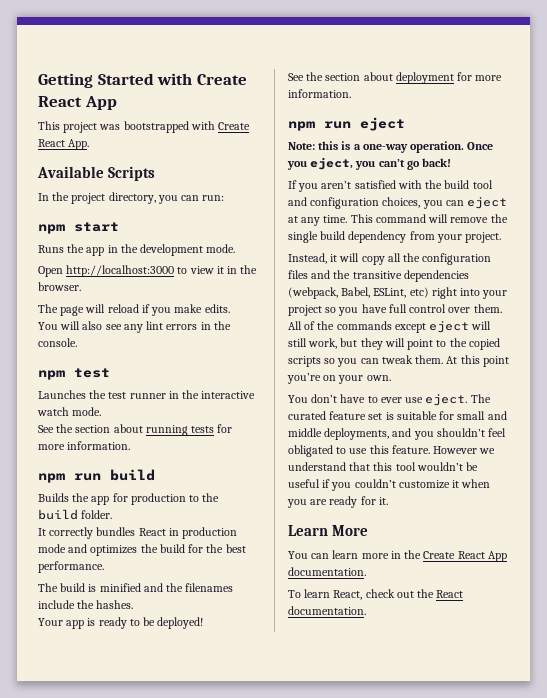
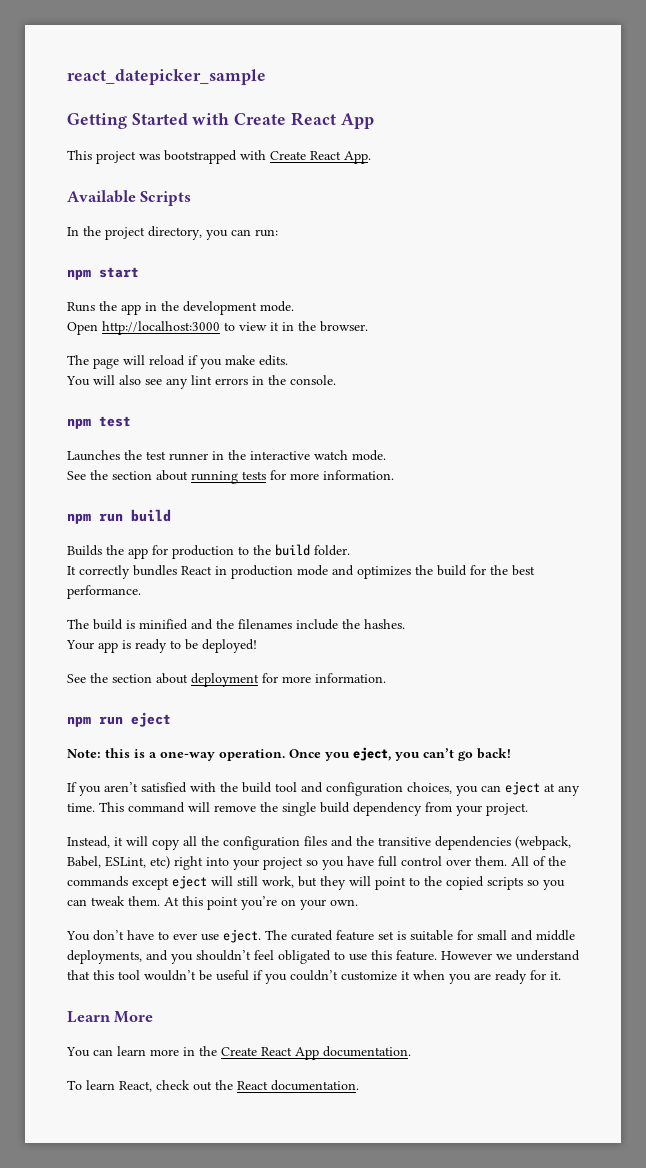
(38, 80) none -> [67,69,266,85] react_datepicker_sample //

